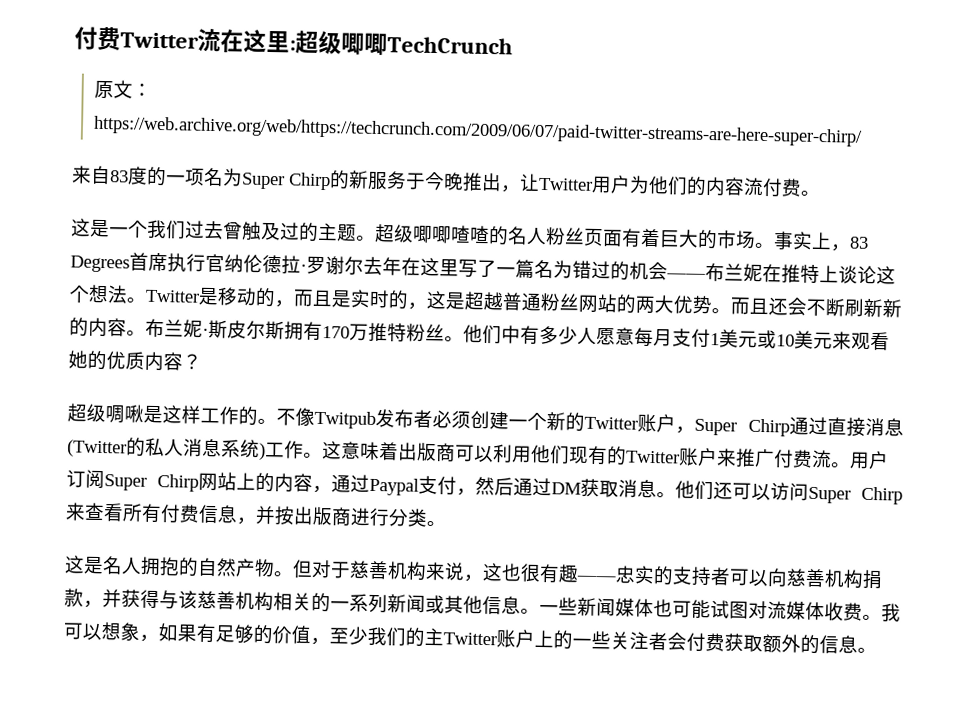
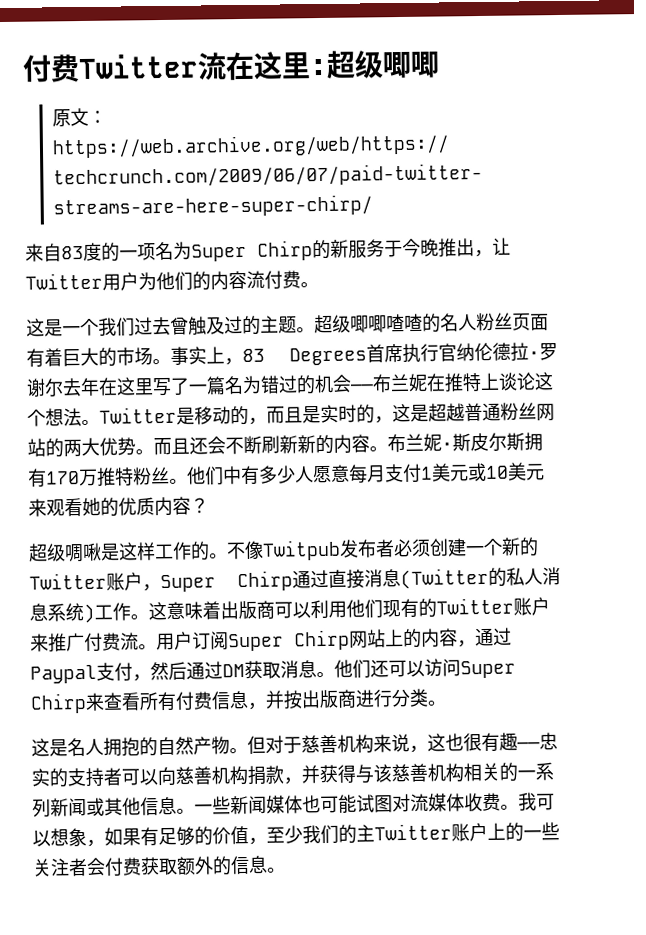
[387,36,513,55] TechCrunch -> (440, 64) none

